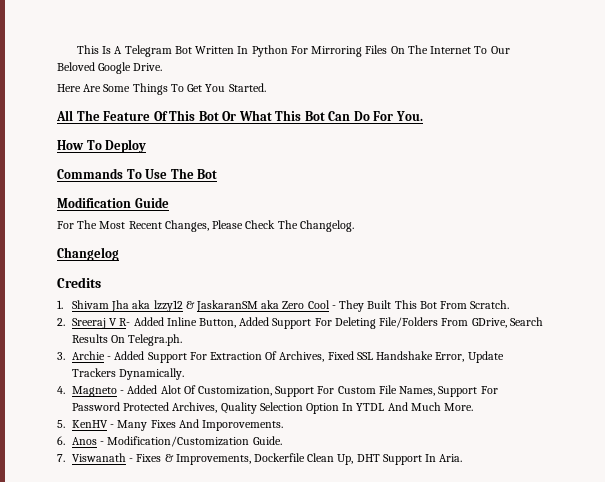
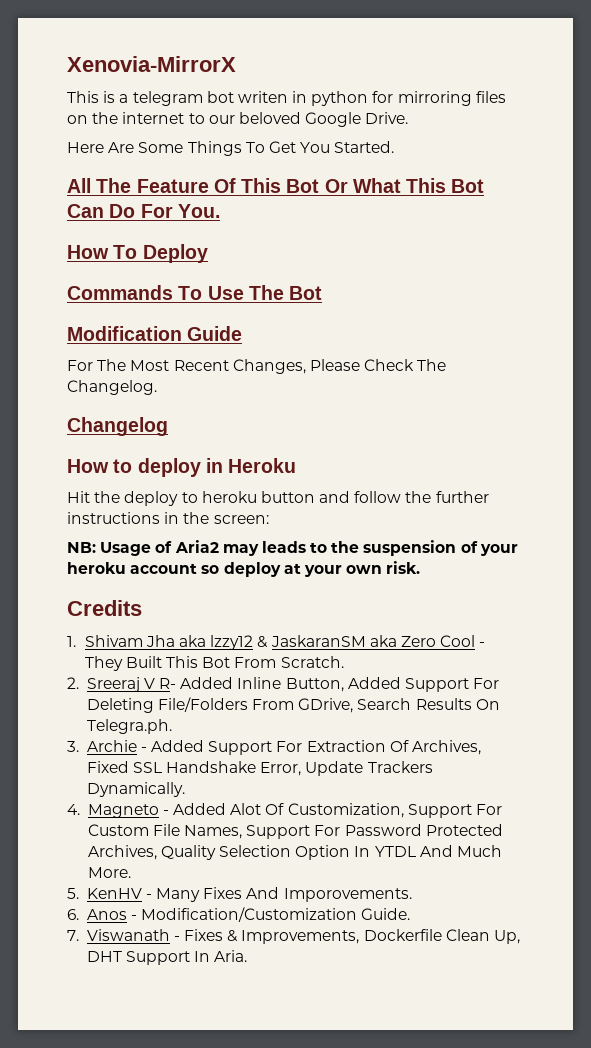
[76,45,510,57] [57,62,95,71] This Is A Telegram Bot Written In Python For Mirroring Files On The Internet To Our Beloved -> [67,56,236,72] [67,91,506,106] [67,112,301,124] Xenovia-MirrorX // This is a telegram bot writen in python for mirroring files on the internet to our beloved
(119, 254) none -> [67,458,297,477] [67,491,489,506] [67,512,269,524] [67,540,518,556] [67,561,421,577] // How to deploy in Heroku // Hit the deploy to heroku button and follow the further instructions in the screen: // NB: Usage of Aria2 may leads to the suspension of your heroku account so deploy at your own risk.

